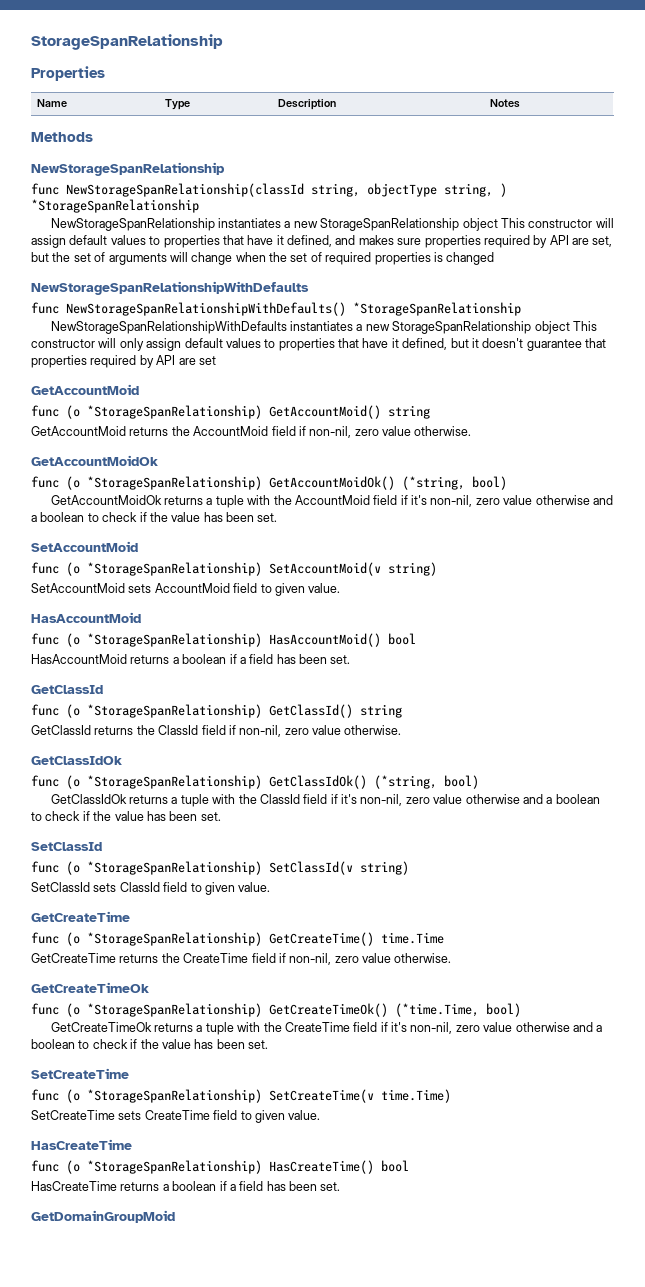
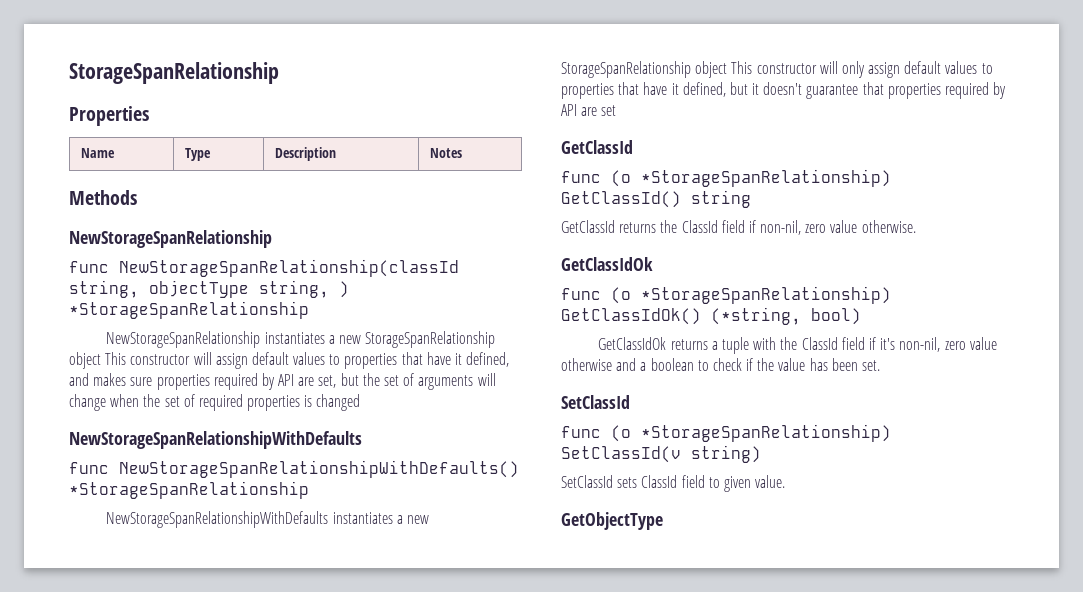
[31,384,139,395] [31,405,430,419] [31,426,472,438] [31,455,158,466] [31,476,507,490] [50,495,613,508] [31,512,278,522] [31,541,138,552] [31,562,437,576] [31,583,341,596] [31,612,141,623] [31,633,416,647] [31,654,351,664] // GetAccountMoid // func (o *StorageSpanRelationship) GetAccountMoid() string // GetAccountMoid returns the AccountMoid field if non-nil, zero value otherwise. // GetAccountMoidOk // func (o *StorageSpanRelationship) GetAccountMoidOk() (*string, bool) // GetAccountMoidOk returns a tuple with the AccountMoid field if it's non-nil, zero value otherwise and a boolean to check if the value has been set. // SetAccountMoid // func (o *StorageSpanRelationship) SetAccountMoid(v string) // SetAccountMoid sets AccountMoid field to given value. // HasAccountMoid // func (o *StorageSpanRelationship) HasAccountMoid() bool // HasAccountMoid returns a boolean if a field has been set. -> (617, 110) none
[31,911,130,922] [31,932,444,946] [31,953,452,965] [31,982,149,993] [31,1003,521,1017] [50,1022,603,1035] [31,1039,268,1049] [31,1068,129,1079] [31,1089,451,1103] [31,1110,321,1123] [31,1139,132,1150] [31,1160,409,1174] [31,1181,341,1191] [31,1210,175,1223] GetCreateTime // func (o *StorageSpanRelationship) GetCreateTime() time.Time // GetCreateTime returns the CreateTime field if non-nil, zero value otherwise. // GetCreateTimeOk // func (o *StorageSpanRelationship) GetCreateTimeOk() (*time.Time, bool) // GetCreateTimeOk returns a tuple with the CreateTime field if it's non-nil, zero value otherwise and a boolean to check if the value has been set. // SetCreateTime // func (o *StorageSpanRelationship) SetCreateTime(v time.Time) // SetCreateTime sets CreateTime field to given value. // HasCreateTime // func (o *StorageSpanRelationship) HasCreateTime() bool // HasCreateTime returns a boolean if a field has been set. // GetDomainGroupMoid -> [561,512,663,530] GetObjectType

